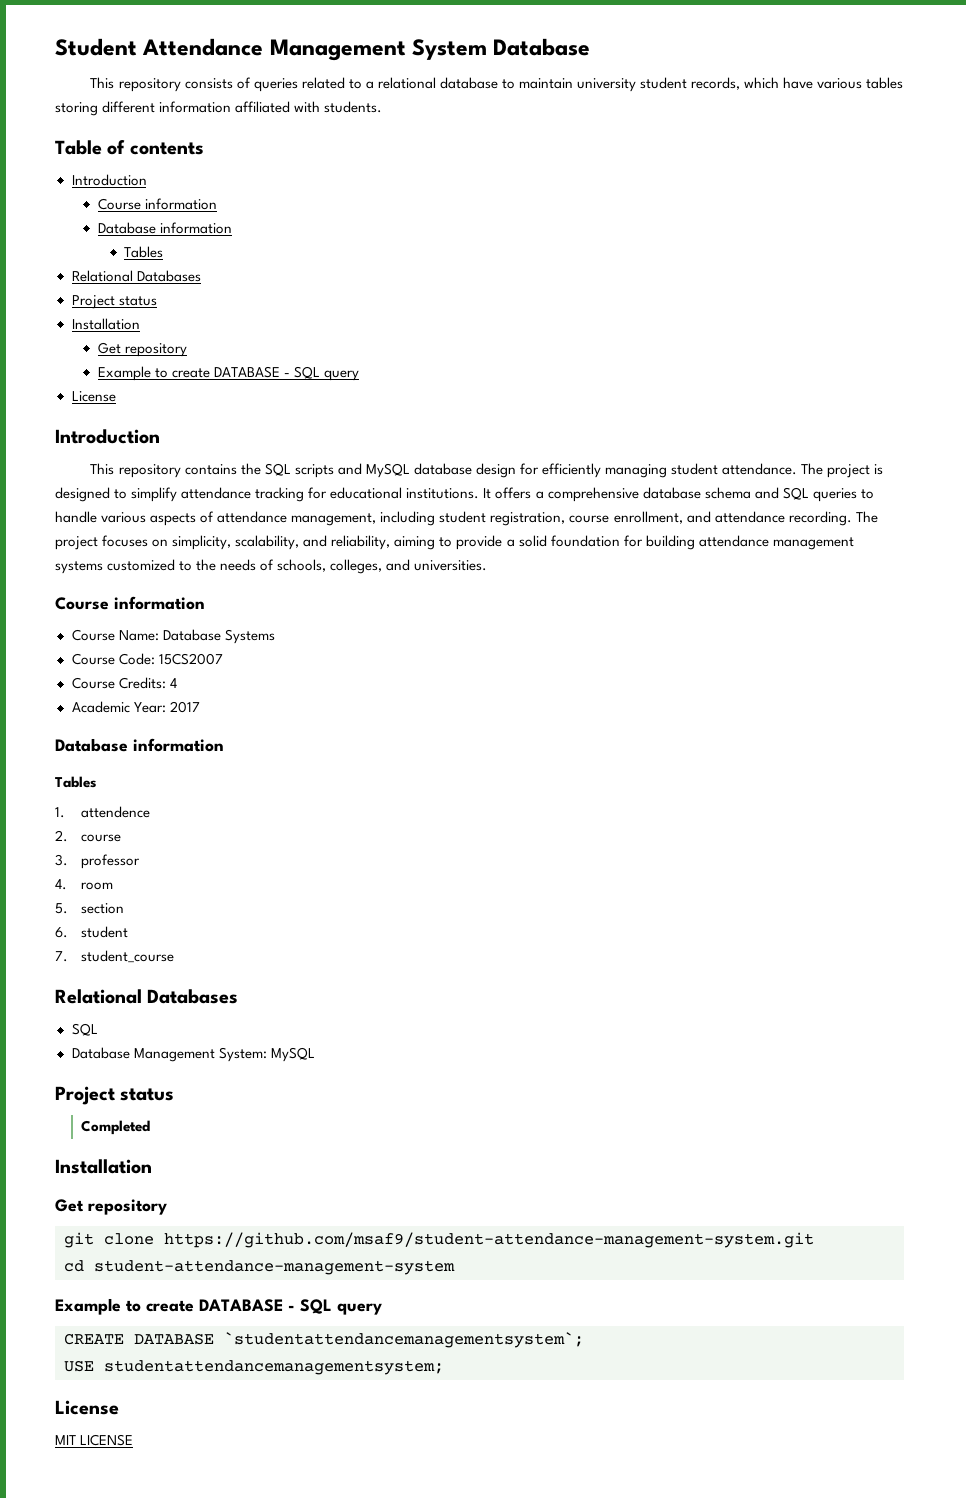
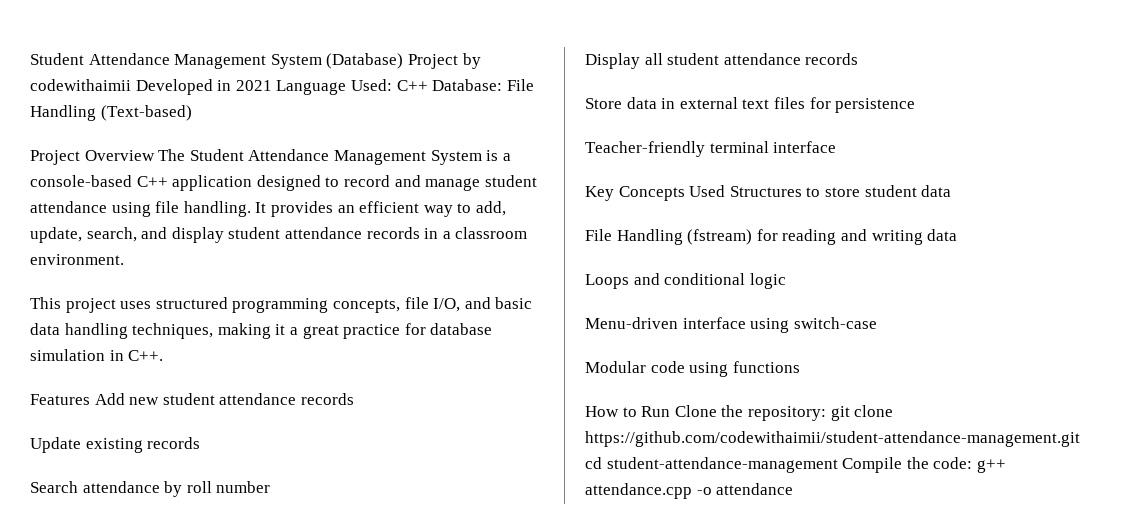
[55,38,591,61] [90,77,904,92] [55,101,383,116] [55,140,204,155] [71,174,147,186] [97,198,217,210] [97,222,232,234] [124,246,164,258] [71,270,201,282] [71,295,157,309] [71,318,140,330] [97,342,187,357] [97,366,360,381] [71,391,116,402] [55,429,160,444] [90,463,884,478] [55,487,874,502] [55,511,878,526] [55,535,854,550] [55,559,488,574] [55,596,205,610] [71,629,275,644] [71,653,223,665] [71,677,177,689] [71,701,200,713] [55,738,224,752] [55,776,96,788] [55,806,151,818] [55,830,122,842] [55,854,141,869] [55,879,114,890] [55,903,125,914] [55,926,129,938] [55,950,175,963] [55,989,239,1004] [71,1023,98,1036] [71,1047,315,1062] [55,1086,175,1105] [81,1120,151,1135] [55,1159,152,1174] [55,1199,167,1215] [64,1232,814,1248] [64,1260,455,1275] [55,1298,382,1315] [64,1332,584,1348] [64,1360,444,1375] [55,1400,119,1415] [55,1434,134,1446] Student Attendance Management System Database // This repository consists of queries related to a relational database to maintain university student records, which have various tables storing different information affiliated with students. // Table of contents // Introduction // Course information // Database information // Tables // Relational Databases // Project status // Installation // Get repository // Example to create DATABASE - SQL query // License // Introduction // This repository contains the SQL scripts and MySQL database design for efficiently managing student attendance. The project is designed to simplify attendance tracking for educational institutions. It offers a comprehensive database schema and SQL queries to handle various aspects of attendance management, including student registration, course enrollment, and attendance recording. The project focuses on simplicity, scalability, and reliability, aiming to provide a solid foundation for building attendance management systems customized to the needs of schools, colleges, and universities. // Course information // Course Name: Database Systems // Course Code: 15CS2007 // Course Credits: 4 // Academic Year: 2017 // Database information // Tables // 1. attendence // 2. course // 3. professor // 4. room // 5. section // 6. student // 7. student_course // Relational Databases // SQL // Database Management System: MySQL // Project status // Completed // Installation // Get repository // git clone https://github.com/msaf9/student-attendance-management-system.git // cd student-attendance-management-system // Example to create DATABASE - SQL query // CREATE DATABASE `studentattendancemanagementsystem`; // USE studentattendancemanagementsystem; // License // MIT LICENSE -> [30,53,481,69] [30,79,534,95] [30,105,192,121] [30,149,511,165] [30,175,537,191] [30,201,506,217] [30,227,528,243] [30,254,124,265] [30,297,533,313] [30,323,493,339] [30,349,164,361] [30,393,354,405] [30,437,201,453] [30,481,271,497] [585,53,859,69] [585,97,916,113] [585,141,837,157] [585,185,952,201] [585,229,958,245] [585,273,786,289] [585,317,877,333] [585,361,800,377] [585,405,894,421] [585,431,1080,447] [585,457,1006,473] [585,483,794,499] Student Attendance Management System (Database) Project by codewithaimii Developed in 2021 Language Used: C++ Database: File Handling (Text-based) // Project Overview The Student Attendance Management System is a console-based C++ application designed to record and manage student attendance using file handling. It provides an efficient way to add, update, search, and display student attendance records in a classroom environment. // This project uses structured programming concepts, file I/O, and basic data handling techniques, making it a great practice for database simulation in C++. // Features Add new student attendance records // Update existing records // Search attendance by roll number // Display all student attendance records // Store data in external text files for persistence // Teacher-friendly terminal interface // Key Concepts Used Structures to store student data // File Handling (fstream) for reading and writing data // Loops and conditional logic // Menu-driven interface using switch-case // Modular code using functions // How to Run Clone the repository: git clone https://github.com/codewithaimii/student-attendance-management.git cd student-attendance-management Compile the code: g++ attendance.cpp -o attendance

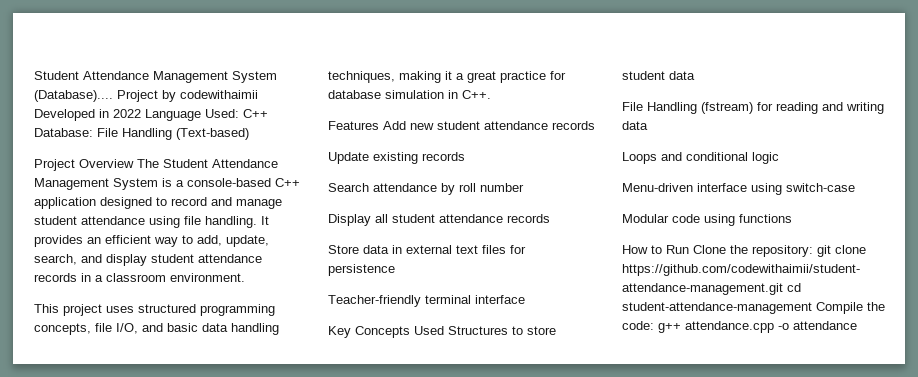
[30,53,404,69] Student Attendance Management System (Database) -> [34,71,277,83] [34,90,113,102] Student Attendance Management System (Database)....
[235,80,272,91] 2021 -> [113,109,141,118] 2022

